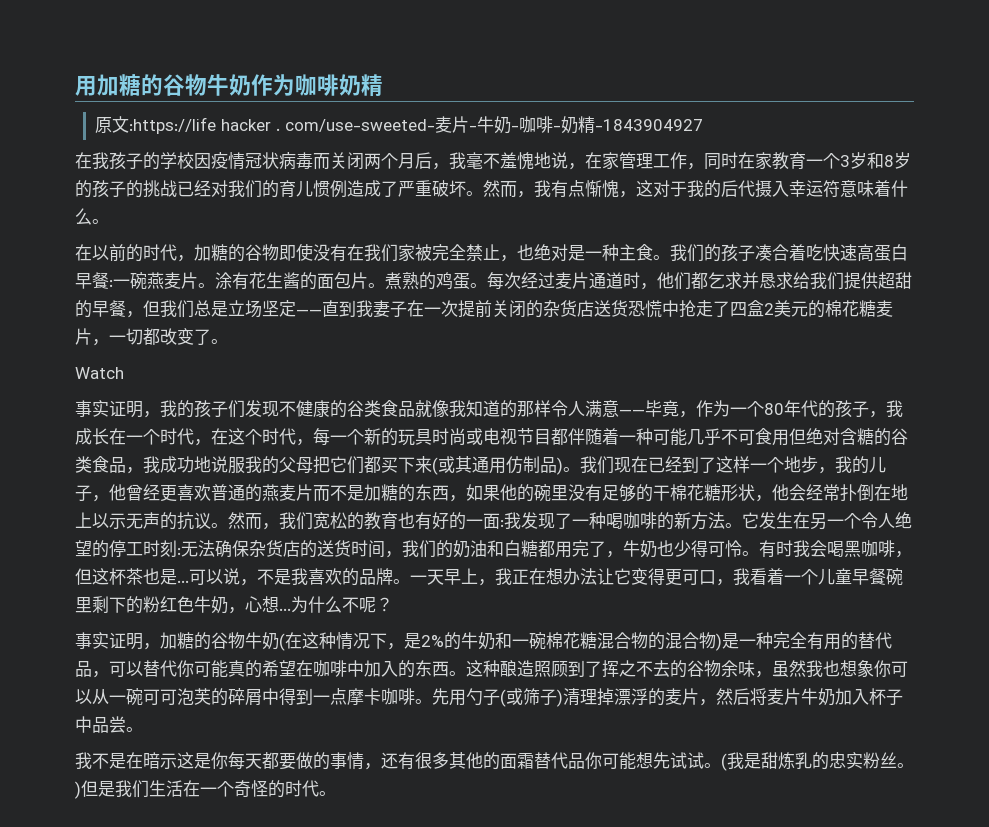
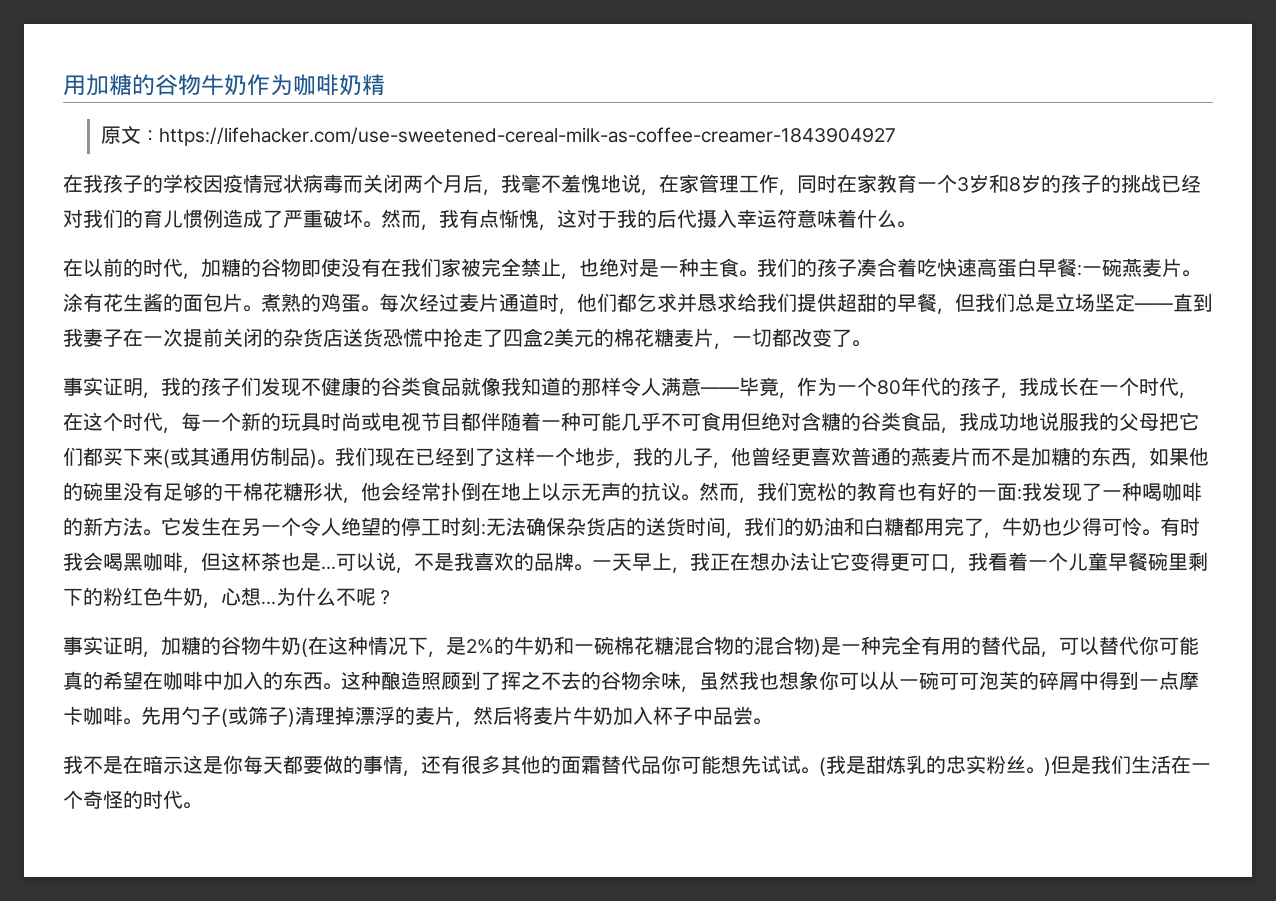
[129,116,704,134] :https://life hacker . com/use-sweeted-麦片-牛奶-咖啡-奶精-1843904927 -> [141,127,897,146] ：https://lifehacker.com/use-sweetened-cereal-milk-as-coffee-creamer-1843904927
[75,367,124,379] // Watch -> (870, 343) none

